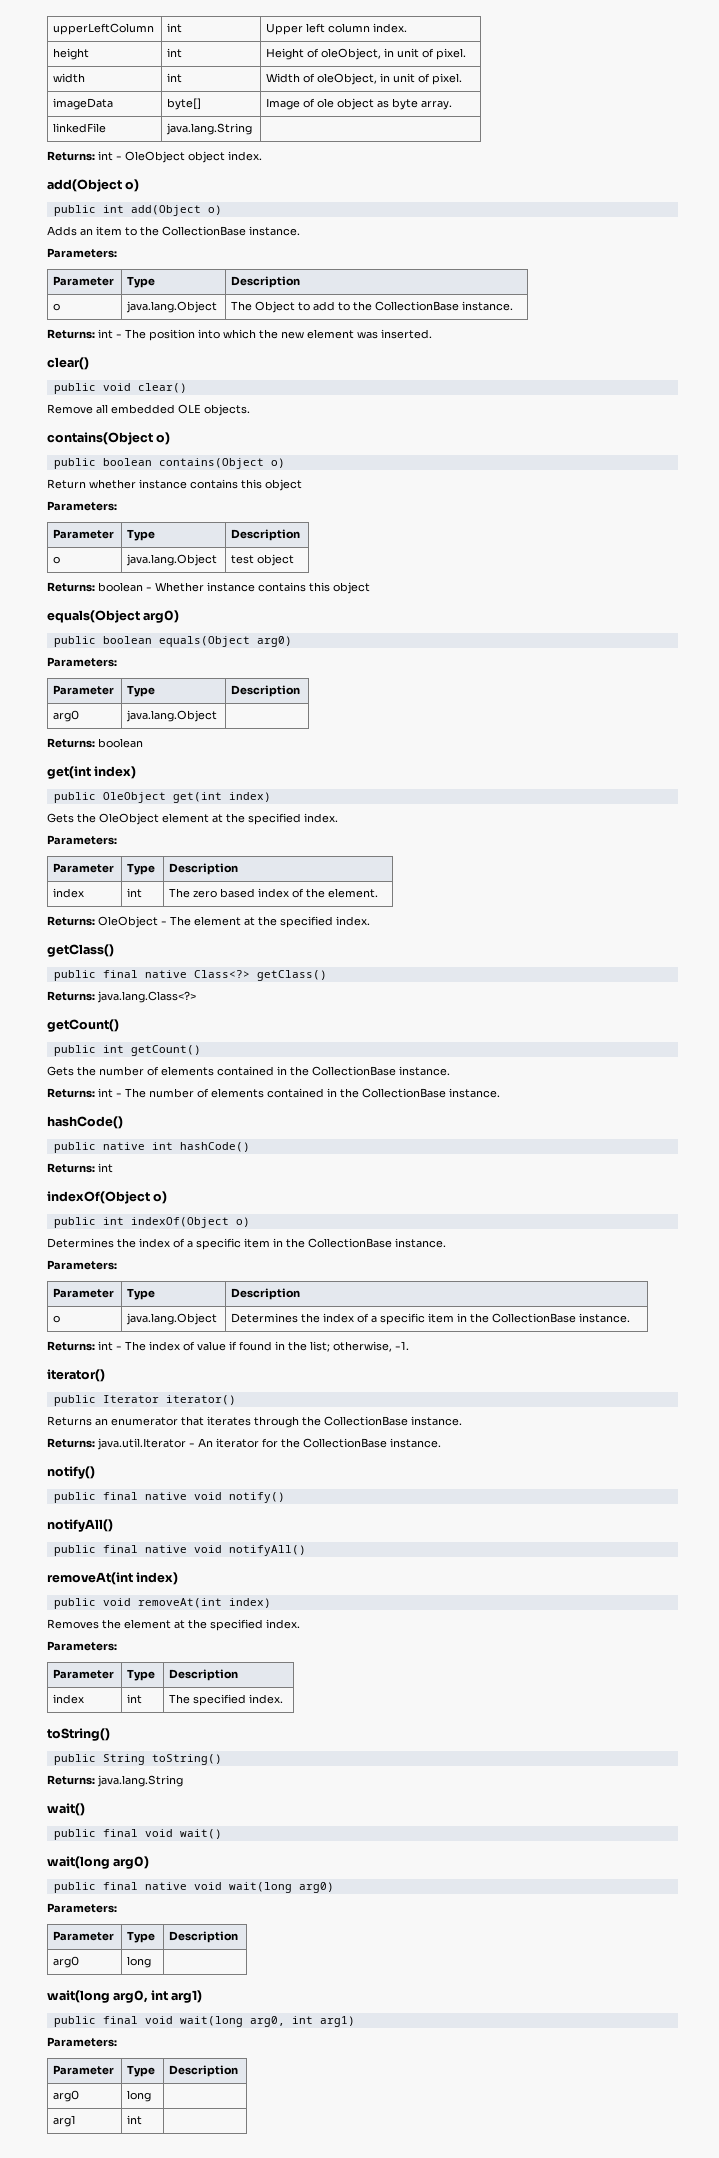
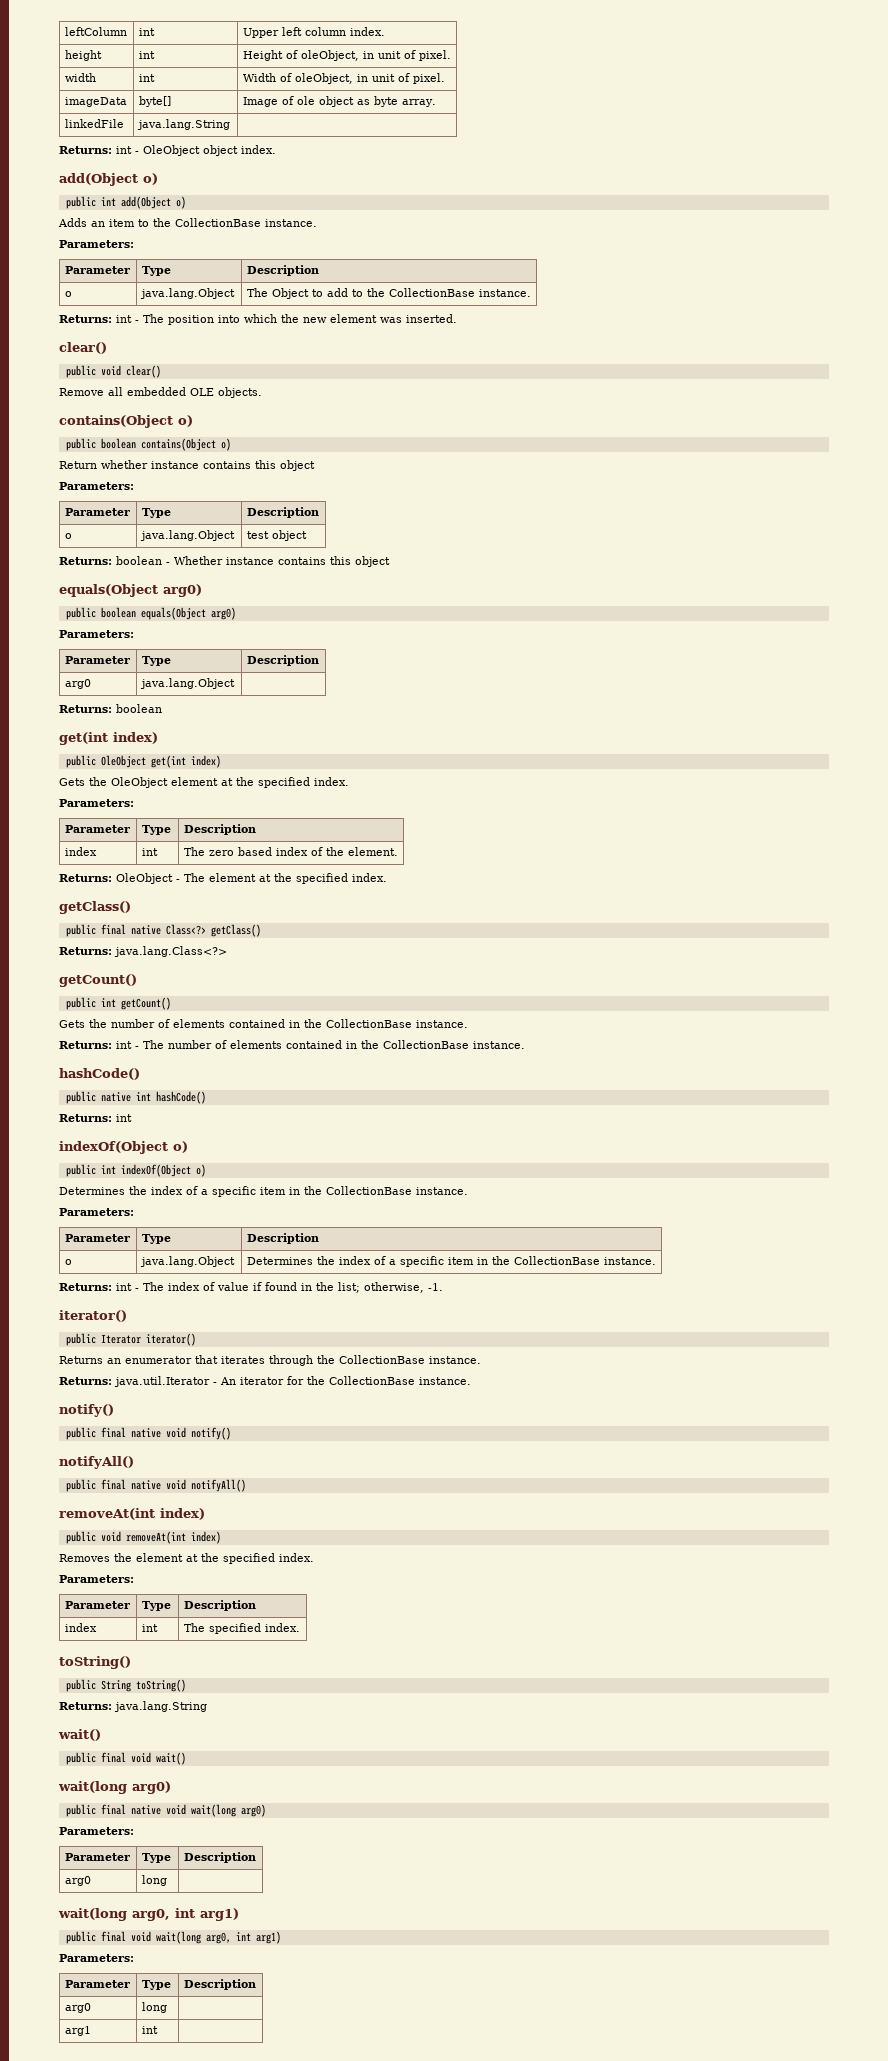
[53,23,155,35] upperLeftColumn -> [64,27,127,36] leftColumn

